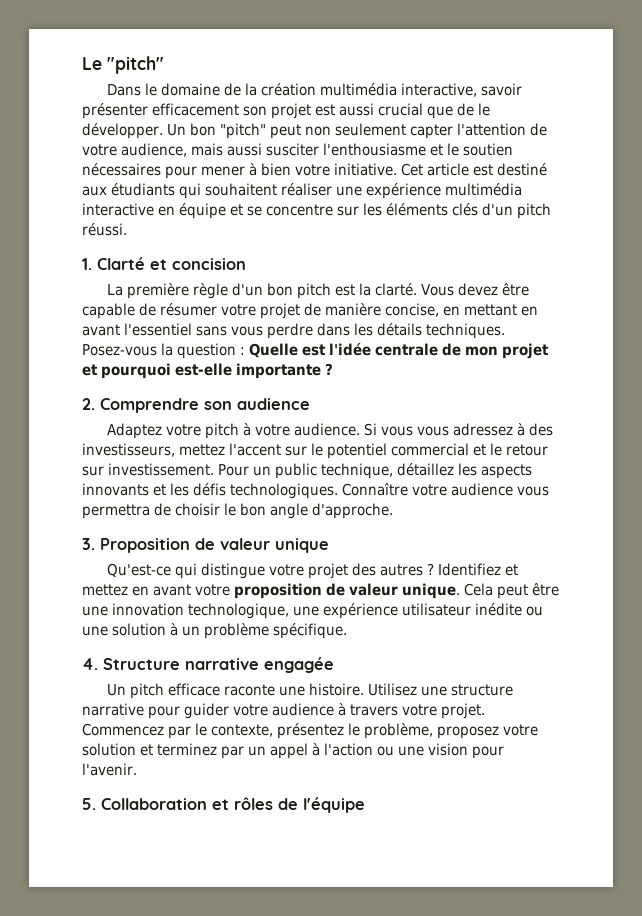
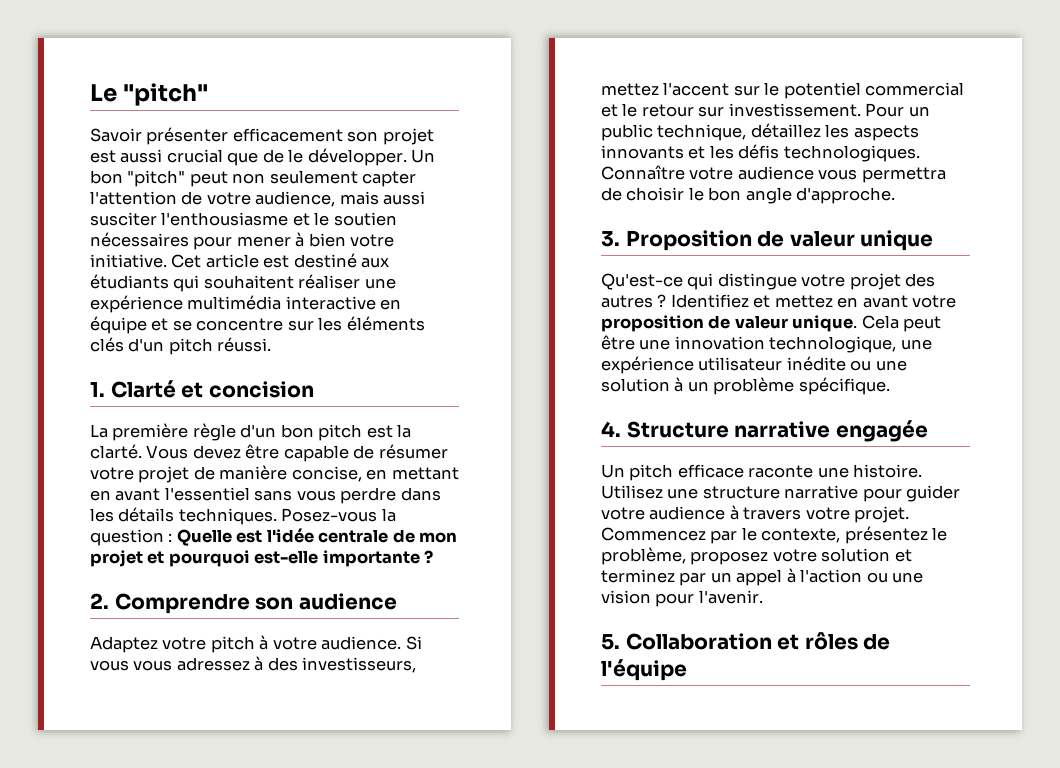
[106,83,522,97] Dans le domaine de la création multimédia interactive, savoir -> [90,128,142,142] Savoir

